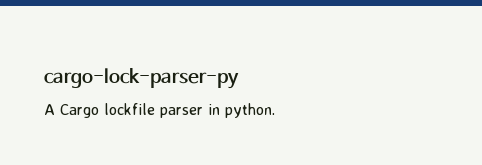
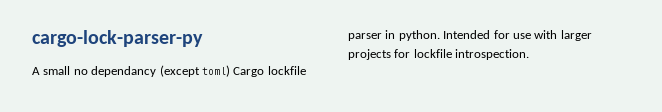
(55, 109) none -> [43,65,230,77] small no dependancy (except toml)
(275, 110) none -> [443,30,592,41] [348,49,530,60] Intended for use with larger projects for lockfile introspection.

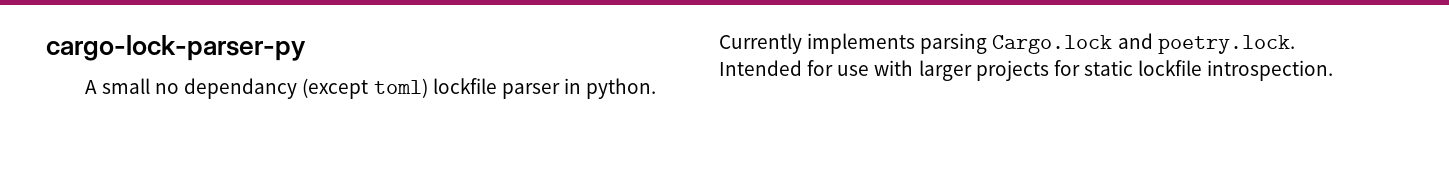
[233,67,265,77] Cargo -> (428, 88) none
(440, 35) none -> [719,33,1295,54] Currently implements parsing Cargo.lock and poetry.lock.
(411, 53) none -> [1083,60,1133,76] static

